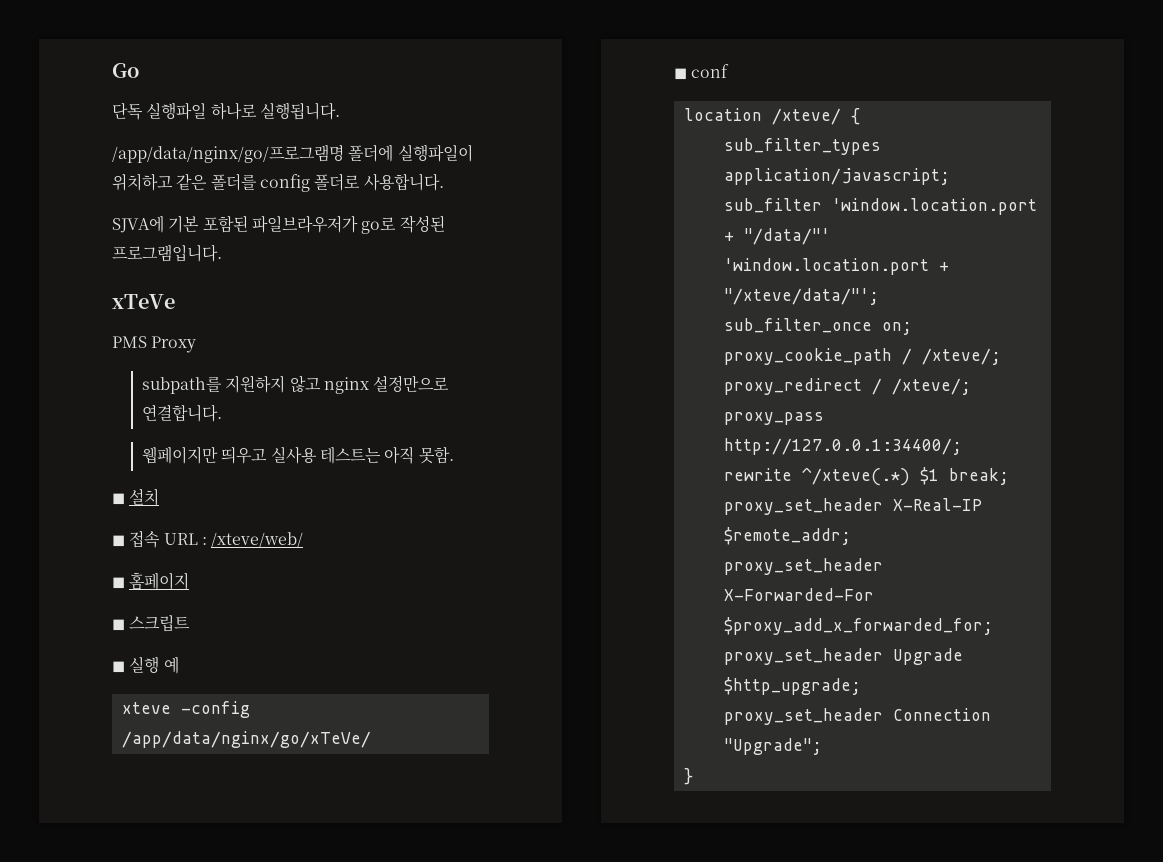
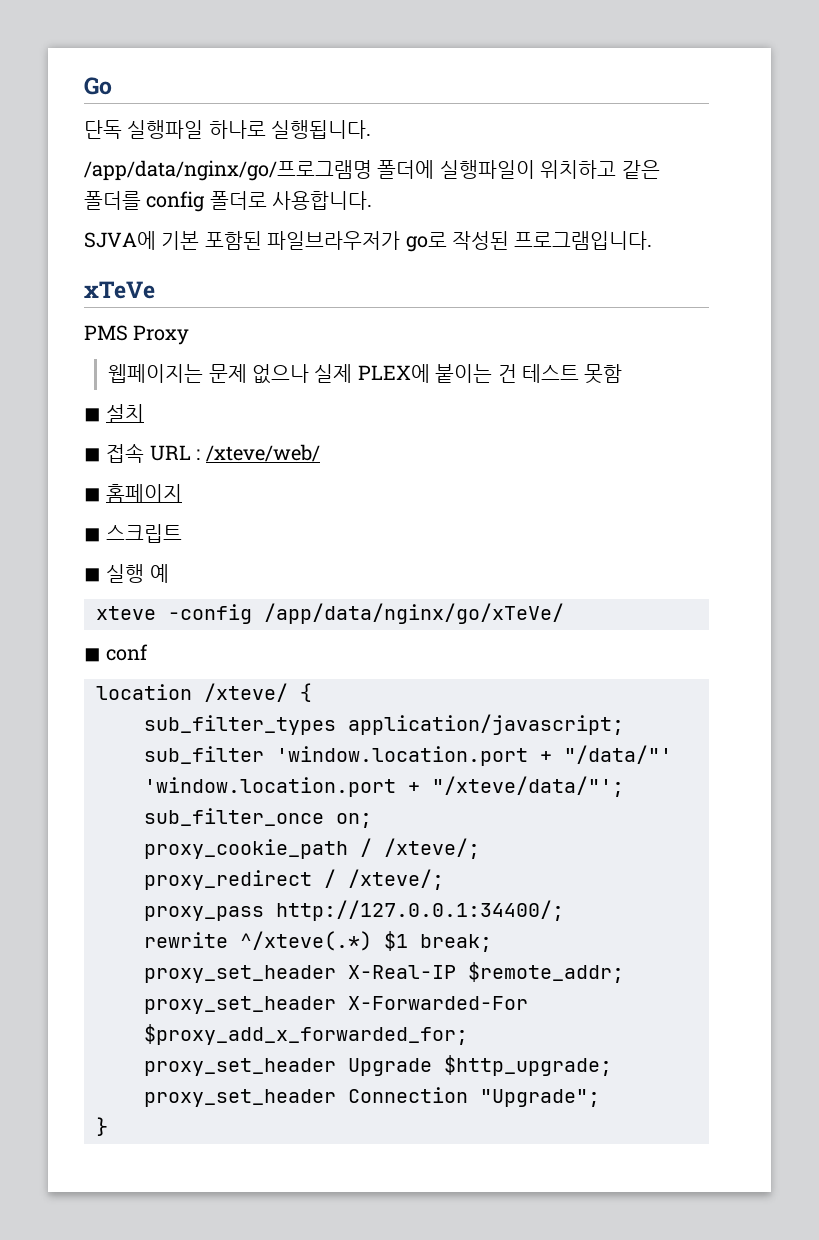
[142,375,450,394] [142,404,223,422] [142,446,454,464] subpath를 지원하지 않고 nginx 설정만으로 연결합니다. // 웹페이지만 띄우고 실사용 테스트는 아직 못함. -> [108,364,623,384] 웹페이지는 문제 없으나 실제 PLEX에 붙이는 건 테스트 못함

